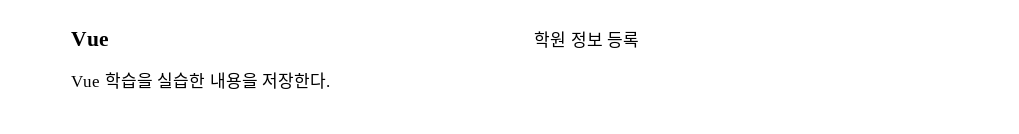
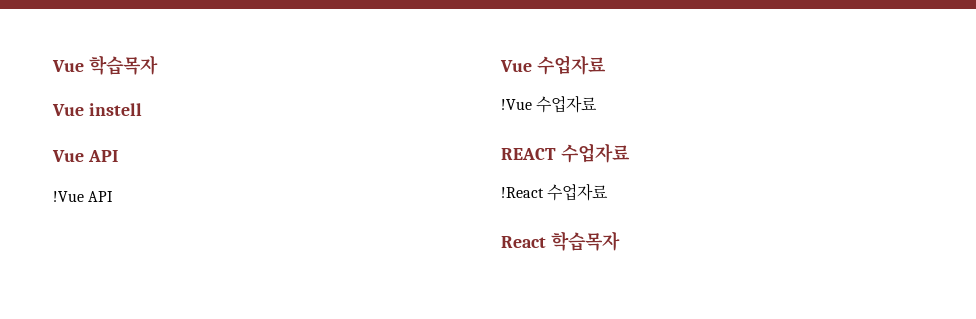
[71,32,109,46] [71,72,331,89] [534,31,640,48] Vue // Vue 학습을 실습한 내용을 저장한다. // 학원 정보 등록 -> [52,55,158,75] [52,103,142,116] [52,150,118,162] [53,191,114,202] [500,55,606,75] [501,95,598,113] [501,143,630,163] [501,183,609,201] [501,231,620,251] Vue 학습목자 // Vue instell // Vue API // !Vue API // Vue 수업자료 // !Vue 수업자료 // REACT 수업자료 // !React 수업자료 // React 학습목자

